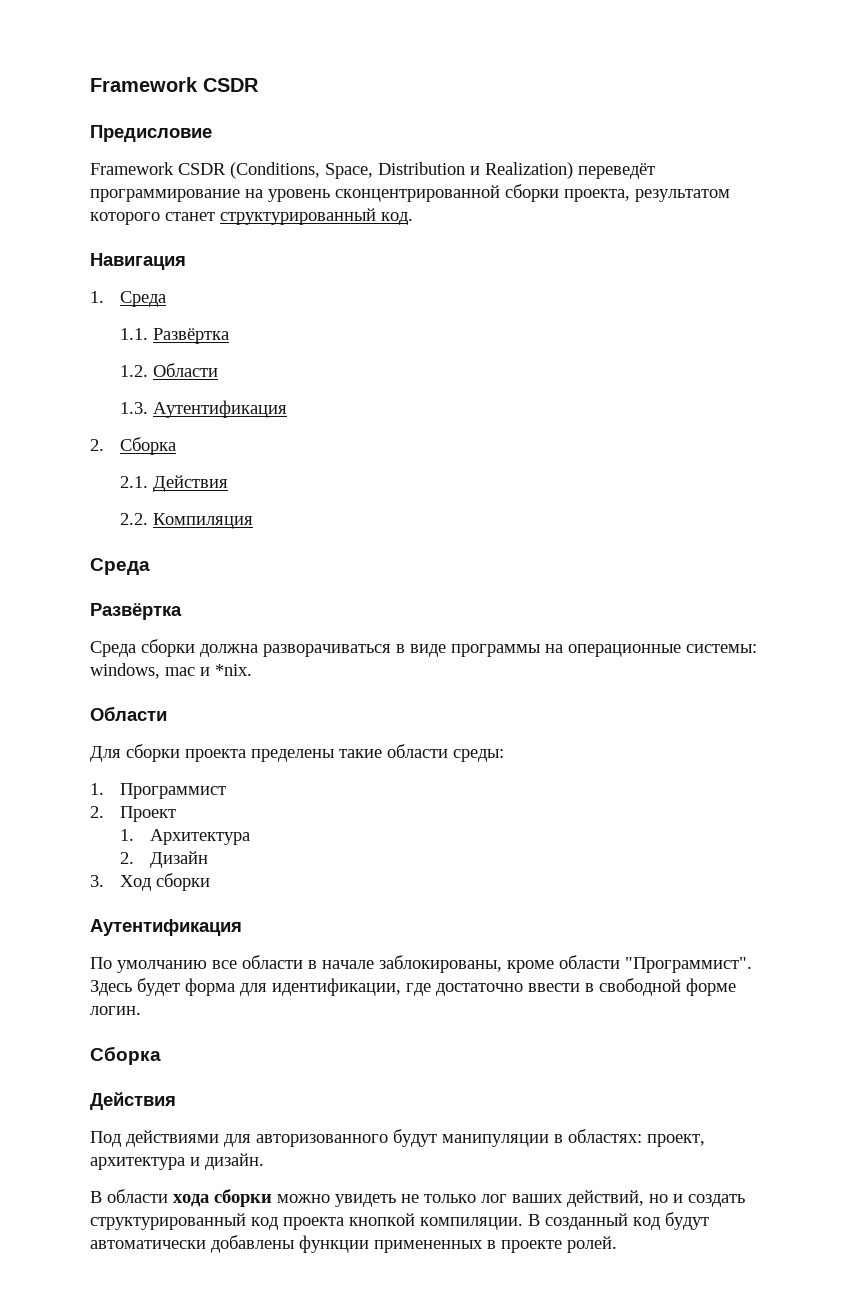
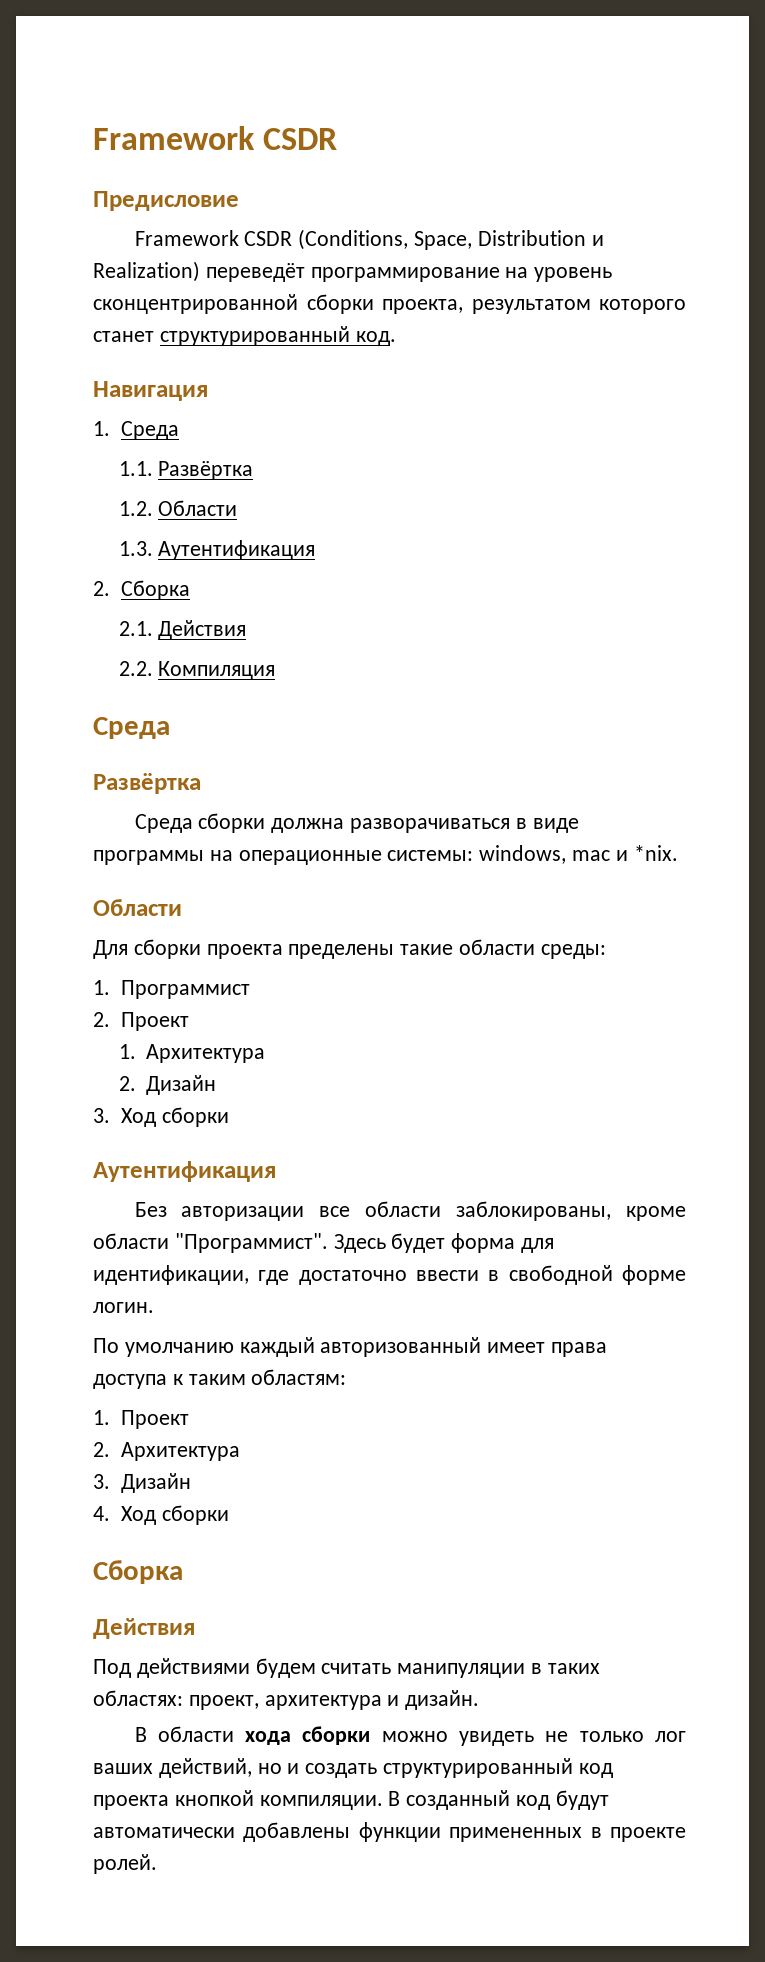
[90,955,374,973] По умолчанию все области в начале -> [134,1201,442,1221] Без авторизации все области
(141, 1010) none -> [93,1337,608,1357] [93,1369,347,1389] [93,1410,189,1429] [93,1442,240,1461] [93,1473,191,1493] [93,1505,229,1525] // По умолчанию каждый авторизованный имеет права доступа к таким областям: // 1. Проект // 2. Архитектура // 3. Дизайн // 4. Ход сборки
[224,1129,437,1147] для авторизованного будут -> [255,1658,392,1678] будем считать
(563, 1138) none -> [547,1663,600,1674] таких

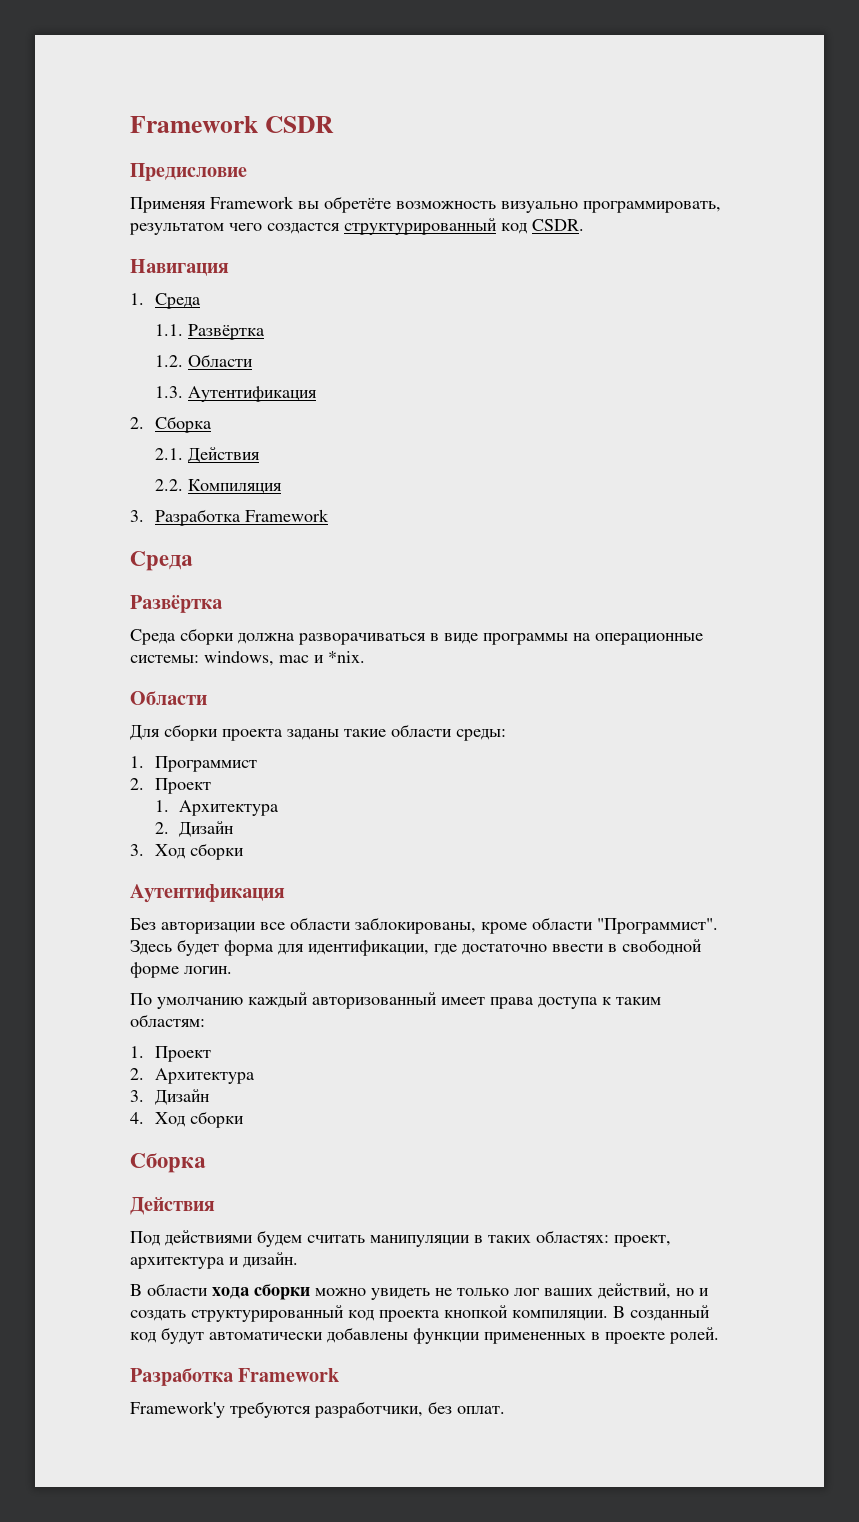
[134,229,604,250] [93,261,613,282] [93,294,686,314] [93,326,396,346] Framework CSDR (Conditions, Space, Distribution и Realization) переведёт программирование на уровень сконцентрированной сборки проекта, результатом которого станет структурированный код. -> [130,196,721,213] [129,218,584,235] Применяя Framework вы обретёте возможность визуально программировать, результатом чего создастся структурированный код CSDR.
(276, 670) none -> [130,509,329,526] // 3. Разработка Framework
[288,944,395,959] пределены -> [287,729,339,740] заданы
(157, 1864) none -> [130,1368,340,1386] [130,1401,505,1418] // Разработка Framework // Framework'у требуются разработчики, без оплат.

